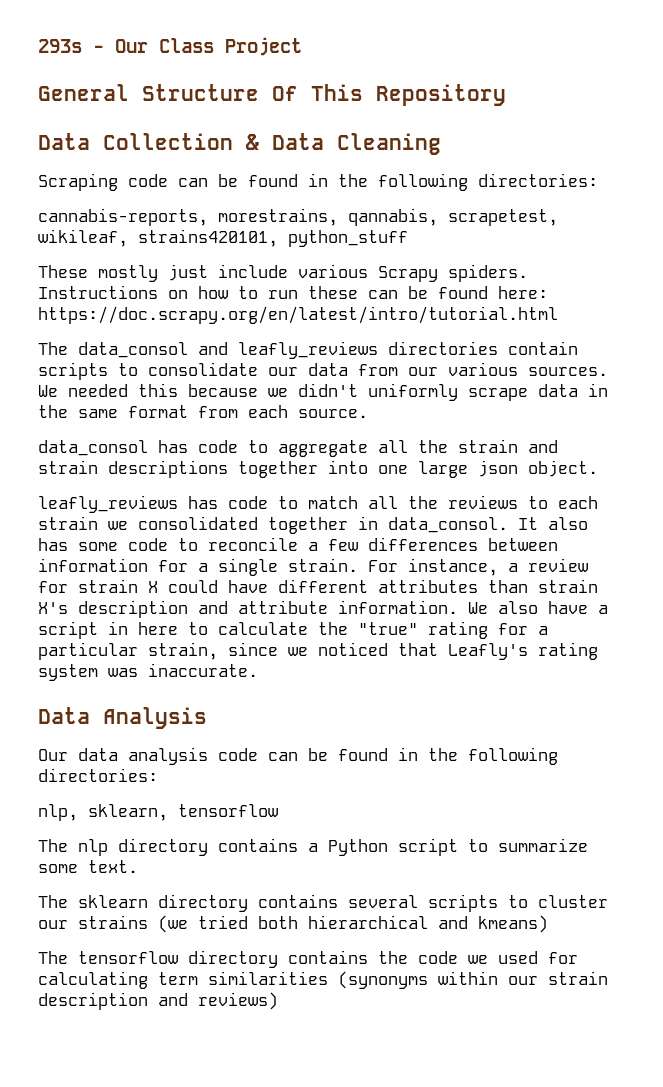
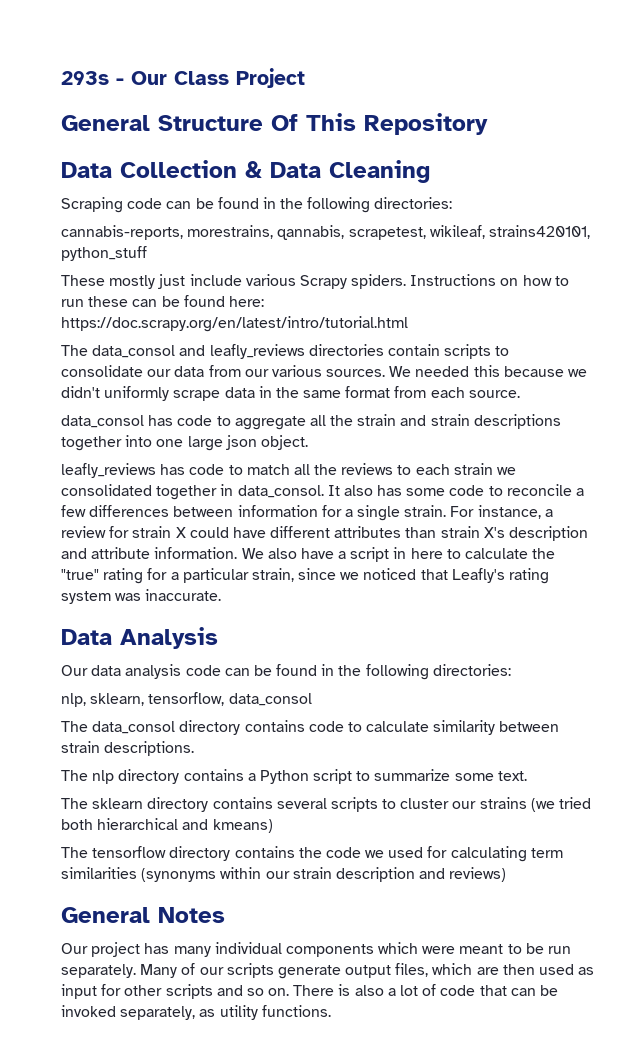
[178,804,278,817] tensorflow -> [148,692,312,706] [61,720,560,735] [61,741,195,756] tensorflow, data_consol // The data_consol directory contains code to calculate similarity between strain descriptions.
(278, 1001) none -> [61,907,225,923] [61,942,572,957] [61,963,595,979] [61,984,558,999] [61,1005,331,1020] // General Notes // Our project has many individual components which were meant to be run separately. Many of our scripts generate output files, which are then used as input for other scripts and so on. There is also a lot of code that can be invoked separately, as utility functions.

